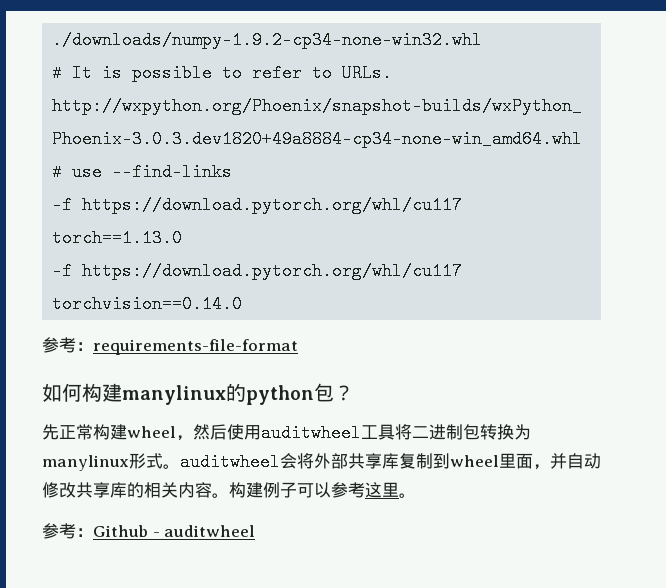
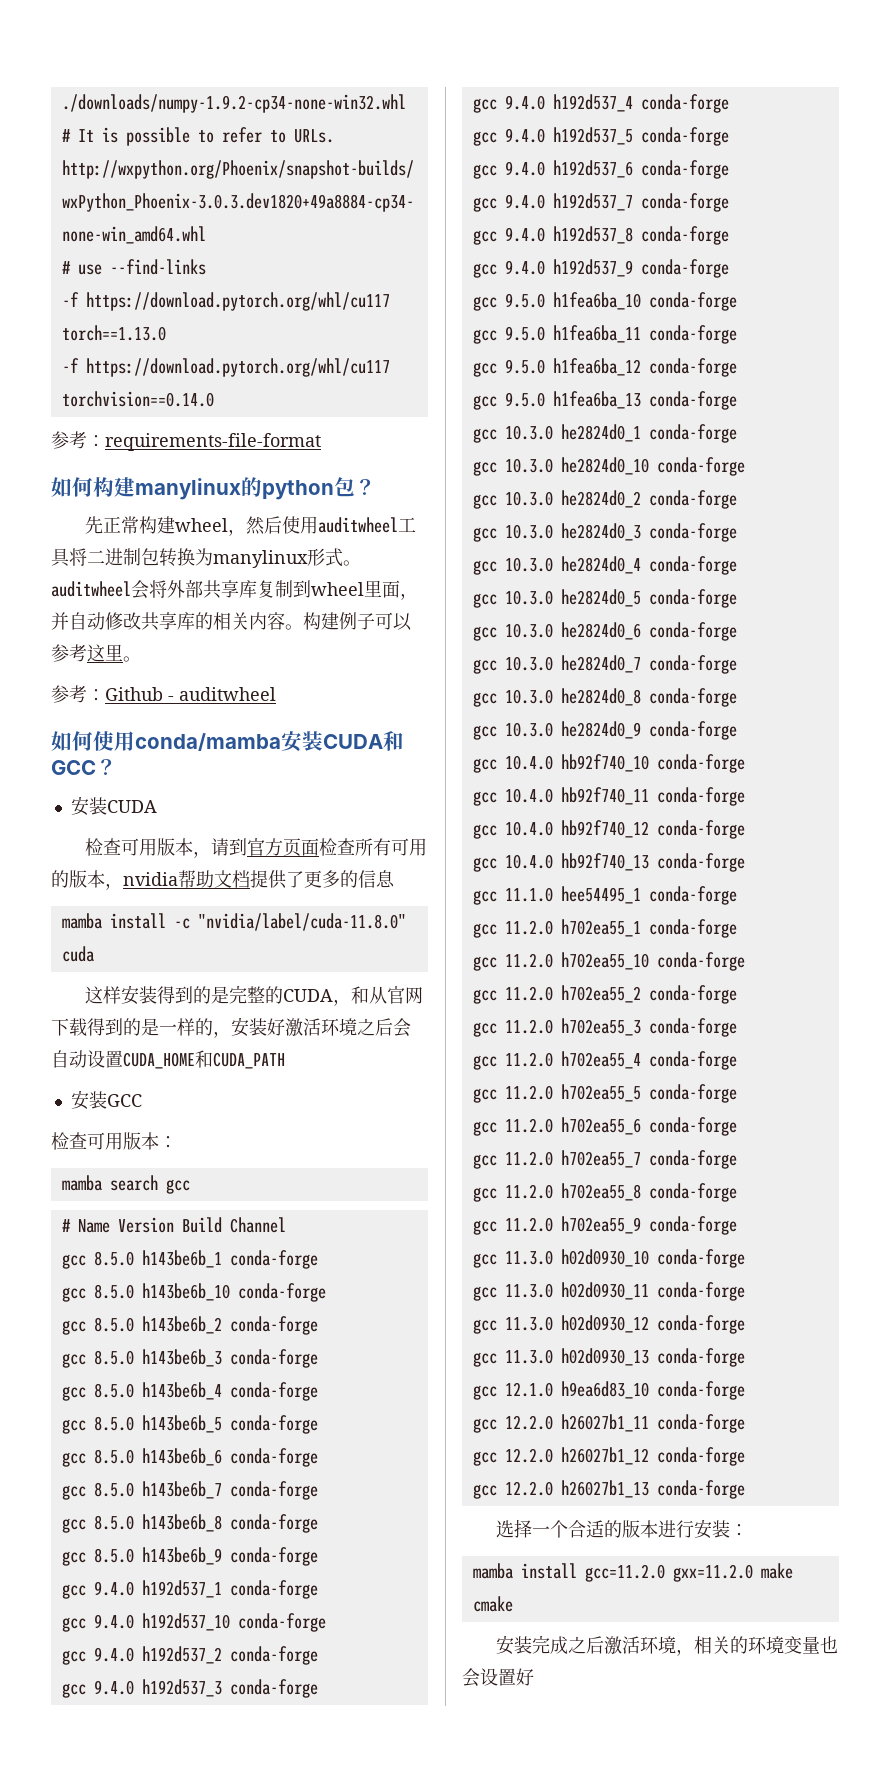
(256, 531) none -> [51,731,404,752] [51,759,117,775] [70,796,157,816] [84,838,427,858] [51,870,395,890] [61,913,406,931] [61,946,94,962] [84,985,423,1006] [51,1017,411,1038] [51,1050,285,1069] [70,1090,142,1110] [51,1132,177,1150] [61,1175,190,1194] [61,1217,286,1233] [61,1250,318,1269] [61,1283,326,1302] [61,1316,318,1335] [61,1349,318,1368] [61,1382,318,1401] [61,1415,318,1434] [61,1448,318,1467] [61,1481,318,1500] [61,1514,318,1533] [61,1547,318,1566] [61,1580,318,1599] [61,1613,326,1632] [61,1646,318,1665] [61,1679,318,1698] [472,94,729,113] [472,127,729,146] [472,160,729,179] [472,193,729,212] [472,226,729,245] [472,259,729,278] [472,292,737,311] [472,325,737,344] [472,358,737,377] [472,391,737,410] [472,424,737,443] [472,457,745,476] [472,490,737,509] [472,523,737,542] [472,556,737,575] [472,589,737,608] [472,622,737,641] [472,655,737,674] [472,688,737,707] [472,721,737,740] [472,754,745,773] [472,787,745,806] [472,820,745,839] [472,853,745,872] [472,886,737,905] [472,919,737,938] [472,952,745,971] [472,985,737,1004] [472,1018,737,1037] [472,1051,737,1070] [472,1084,737,1103] [472,1117,737,1136] [472,1150,737,1169] [472,1183,737,1202] [472,1216,737,1235] [472,1249,745,1268] [472,1282,745,1301] [472,1315,745,1334] [472,1348,745,1367] [472,1381,745,1400] [472,1414,745,1433] [472,1447,745,1466] [472,1480,745,1499] [495,1519,748,1539] [472,1563,793,1582] [472,1596,513,1612] [495,1635,838,1656] [462,1668,534,1687] // 如何使用conda/mamba安装CUDA和GCC？ // 安装CUDA // 检查可用版本，请到官方页面检查所有可用的版本，nvidia帮助文档提供了更多的信息 // mamba install -c "nvidia/label/cuda-11.8.0" cuda // 这样安装得到的是完整的CUDA，和从官网下载得到的是一样的，安装好激活环境之后会自动设置CUDA_HOME和CUDA_PATH // 安装GCC // 检查可用版本： // mamba search gcc // # Name Version Build Channel // gcc 8.5.0 h143be6b_1 conda-forge // gcc 8.5.0 h143be6b_10 conda-forge // gcc 8.5.0 h143be6b_2 conda-forge // gcc 8.5.0 h143be6b_3 conda-forge // gcc 8.5.0 h143be6b_4 conda-forge // gcc 8.5.0 h143be6b_5 conda-forge // gcc 8.5.0 h143be6b_6 conda-forge // gcc 8.5.0 h143be6b_7 conda-forge // gcc 8.5.0 h143be6b_8 conda-forge // gcc 8.5.0 h143be6b_9 conda-forge // gcc 9.4.0 h192d537_1 conda-forge // gcc 9.4.0 h192d537_10 conda-forge // gcc 9.4.0 h192d537_2 conda-forge // gcc 9.4.0 h192d537_3 conda-forge // gcc 9.4.0 h192d537_4 conda-forge // gcc 9.4.0 h192d537_5 conda-forge // gcc 9.4.0 h192d537_6 conda-forge // gcc 9.4.0 h192d537_7 conda-forge // gcc 9.4.0 h192d537_8 conda-forge // gcc 9.4.0 h192d537_9 conda-forge // gcc 9.5.0 h1fea6ba_10 conda-forge // gcc 9.5.0 h1fea6ba_11 conda-forge // gcc 9.5.0 h1fea6ba_12 conda-forge // gcc 9.5.0 h1fea6ba_13 conda-forge // gcc 10.3.0 he2824d0_1 conda-forge // gcc 10.3.0 he2824d0_10 conda-forge // gcc 10.3.0 he2824d0_2 conda-forge // gcc 10.3.0 he2824d0_3 conda-forge // gcc 10.3.0 he2824d0_4 conda-forge // gcc 10.3.0 he2824d0_5 conda-forge // gcc 10.3.0 he2824d0_6 conda-forge // gcc 10.3.0 he2824d0_7 conda-forge // gcc 10.3.0 he2824d0_8 conda-forge // gcc 10.3.0 he2824d0_9 conda-forge // gcc 10.4.0 hb92f740_10 conda-forge // gcc 10.4.0 hb92f740_11 conda-forge // gcc 10.4.0 hb92f740_12 conda-forge // gcc 10.4.0 hb92f740_13 conda-forge // gcc 11.1.0 hee54495_1 conda-forge // gcc 11.2.0 h702ea55_1 conda-forge // gcc 11.2.0 h702ea55_10 conda-forge // gcc 11.2.0 h702ea55_2 conda-forge // gcc 11.2.0 h702ea55_3 conda-forge // gcc 11.2.0 h702ea55_4 conda-forge // gcc 11.2.0 h702ea55_5 conda-forge // gcc 11.2.0 h702ea55_6 conda-forge // gcc 11.2.0 h702ea55_7 conda-forge // gcc 11.2.0 h702ea55_8 conda-forge // gcc 11.2.0 h702ea55_9 conda-forge // gcc 11.3.0 h02d0930_10 conda-forge // gcc 11.3.0 h02d0930_11 conda-forge // gcc 11.3.0 h02d0930_12 conda-forge // gcc 11.3.0 h02d0930_13 conda-forge // gcc 12.1.0 h9ea6d83_10 conda-forge // gcc 12.2.0 h26027b1_11 conda-forge // gcc 12.2.0 h26027b1_12 conda-forge // gcc 12.2.0 h26027b1_13 conda-forge // 选择一个合适的版本进行安装： // mamba install gcc=11.2.0 gxx=11.2.0 make cmake // 安装完成之后激活环境，相关的环境变量也会设置好

